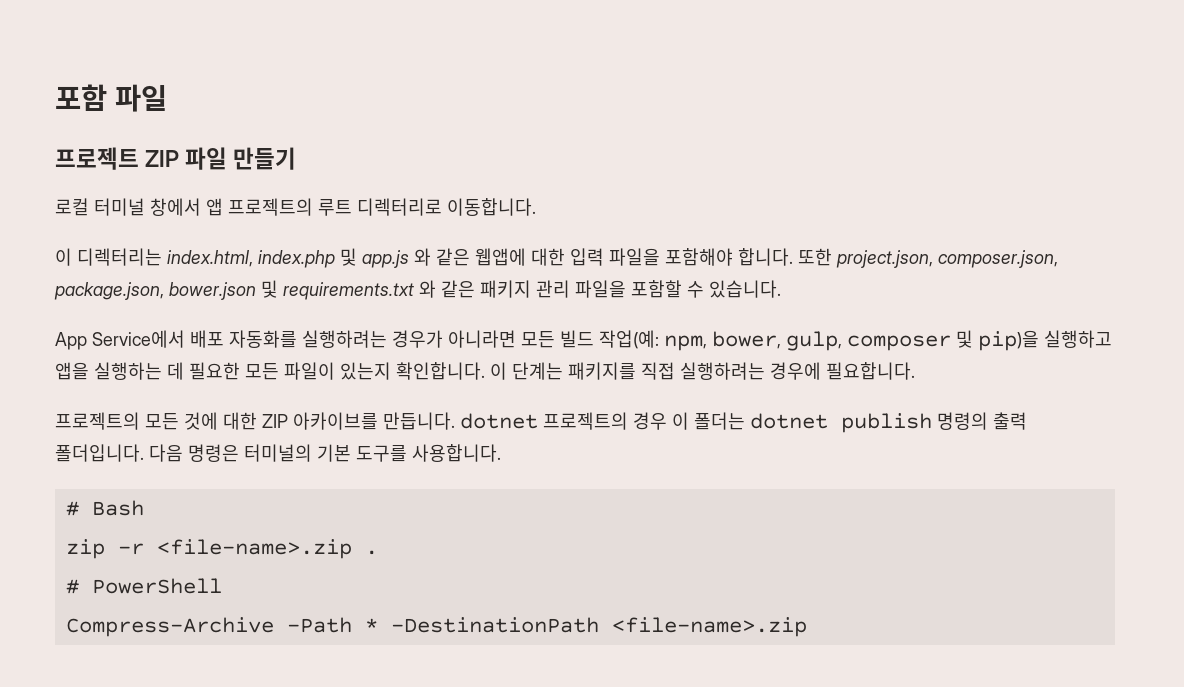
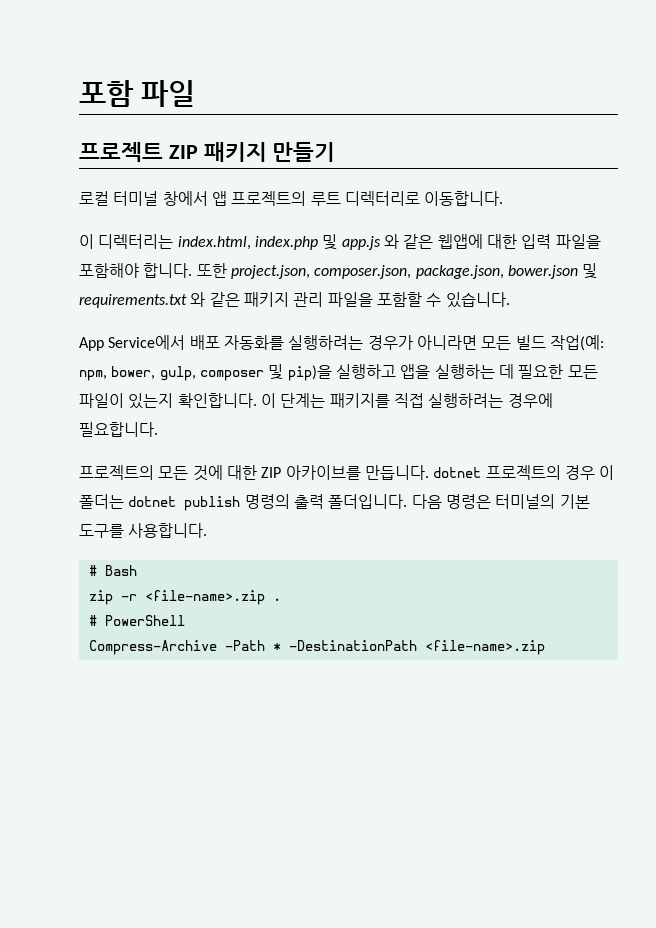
[185,147,228,170] 파일 -> [203,142,267,162] 패키지

